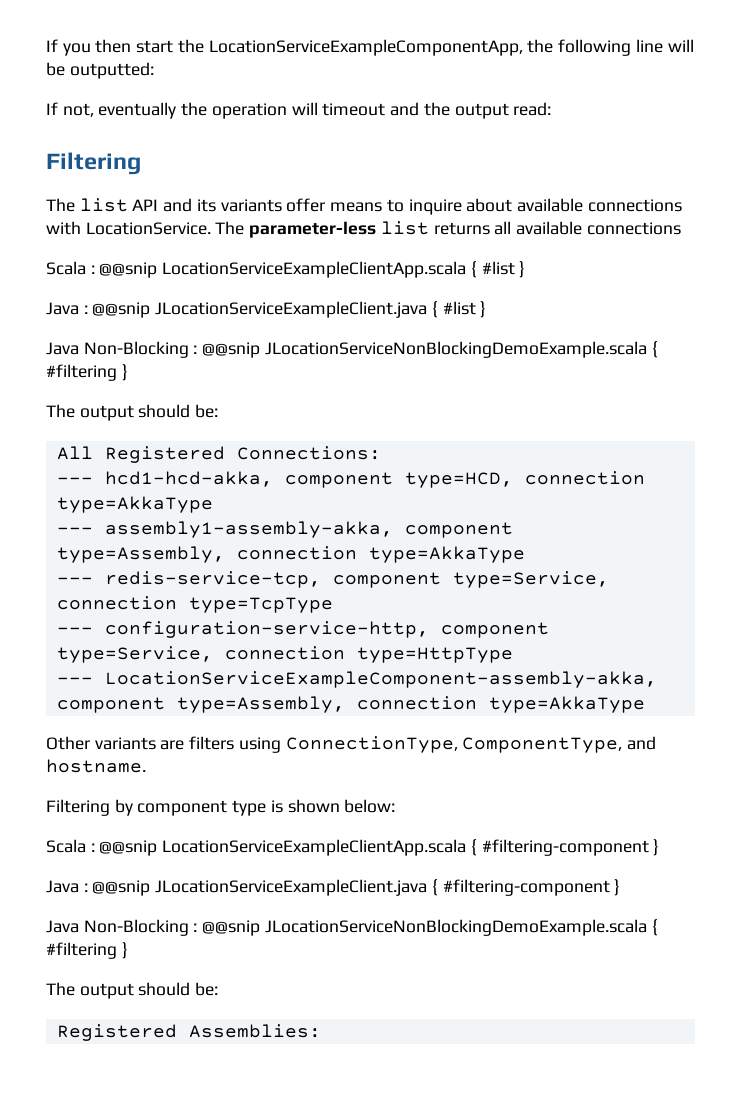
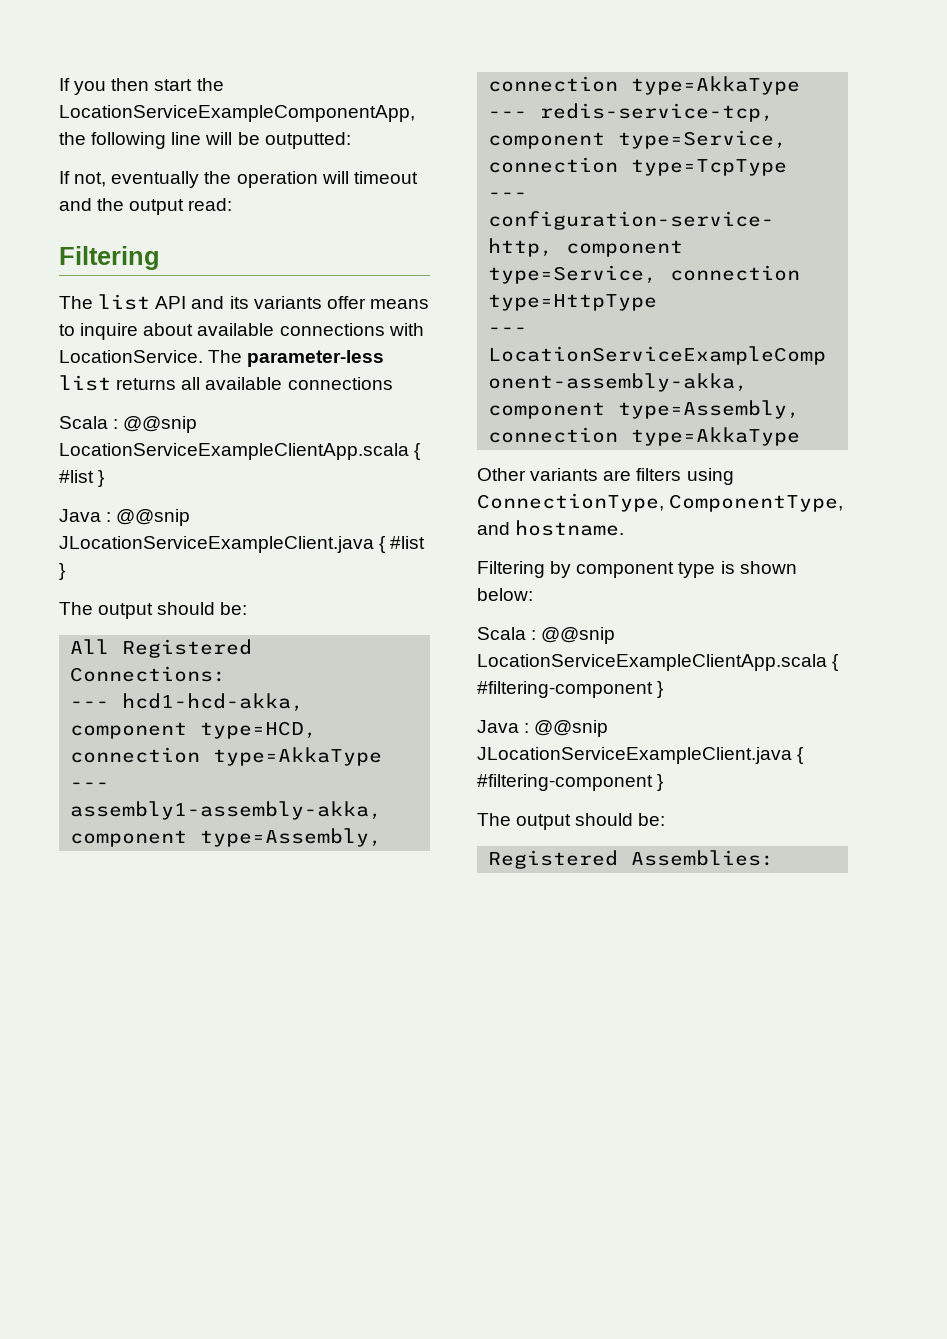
[46,341,658,358] [46,364,128,381] // Java Non-Blocking : @@snip JLocationServiceNonBlockingDemoExample.scala { #filtering } -> (65, 571) none
[46,919,658,936] [46,942,128,959] // Java Non-Blocking : @@snip JLocationServiceNonBlockingDemoExample.scala { #filtering } -> (664, 782) none

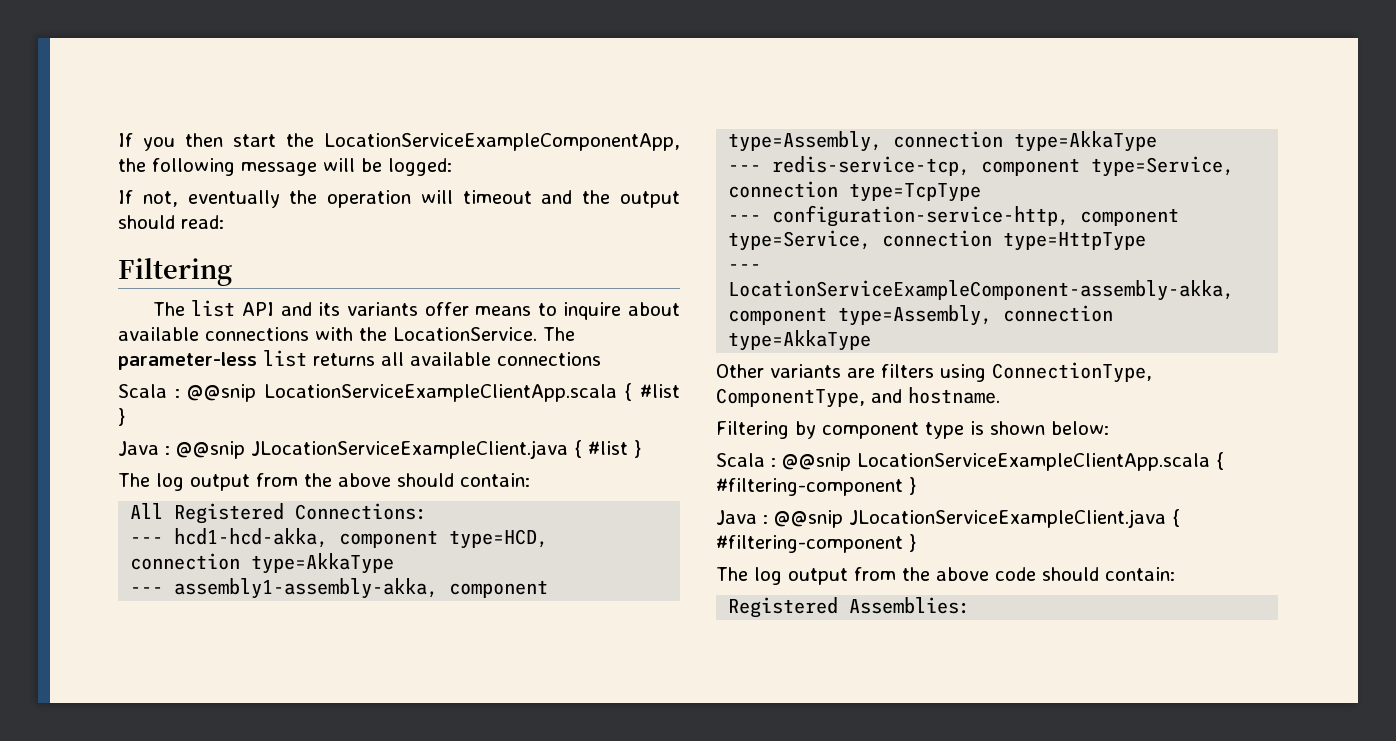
[171,132,202,145] line -> [241,162,317,176] message
[264,132,351,149] outputted: -> [388,158,452,176] logged:
(185, 207) none -> [118,215,175,229] should
(424, 329) none -> [359,327,387,341] the
[98,602,248,619] output should be: -> [156,473,530,491] log output from the above should contain:
[516,813,666,830] output should be: -> [754,567,1175,585] log output from the above code should contain:

